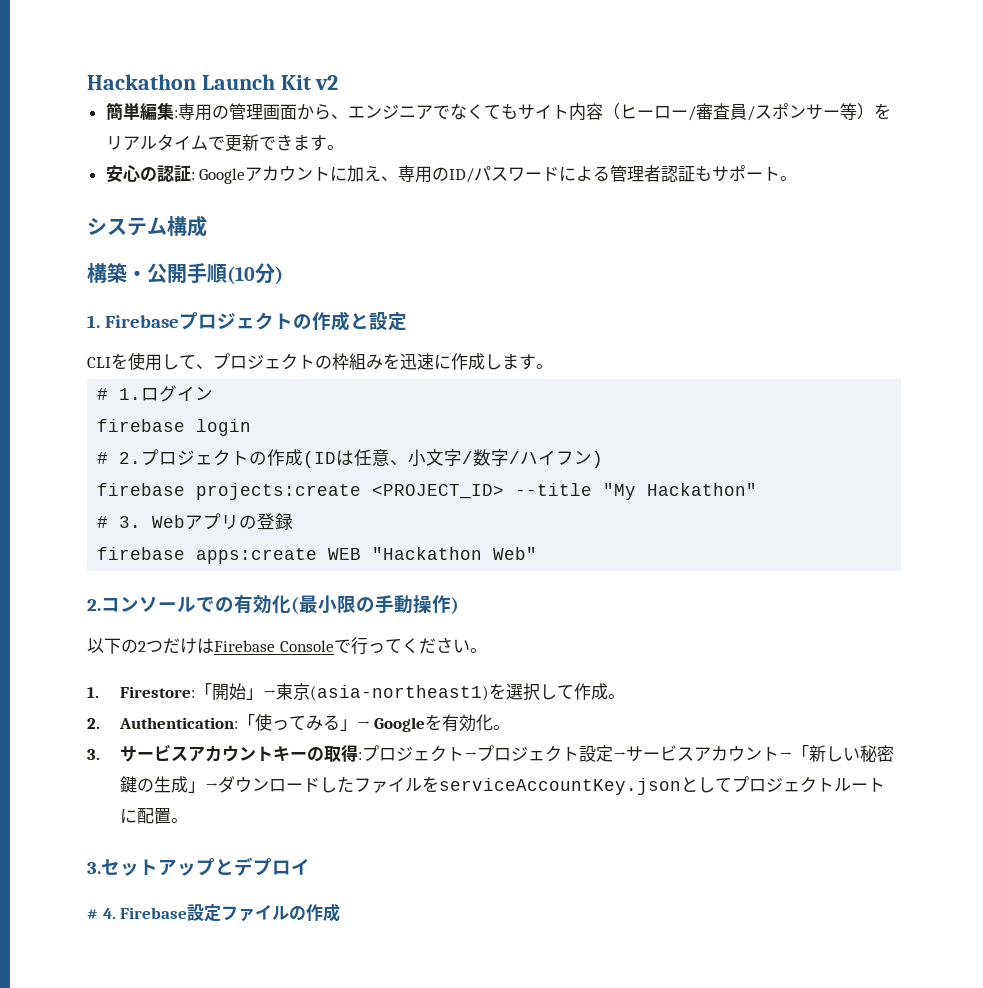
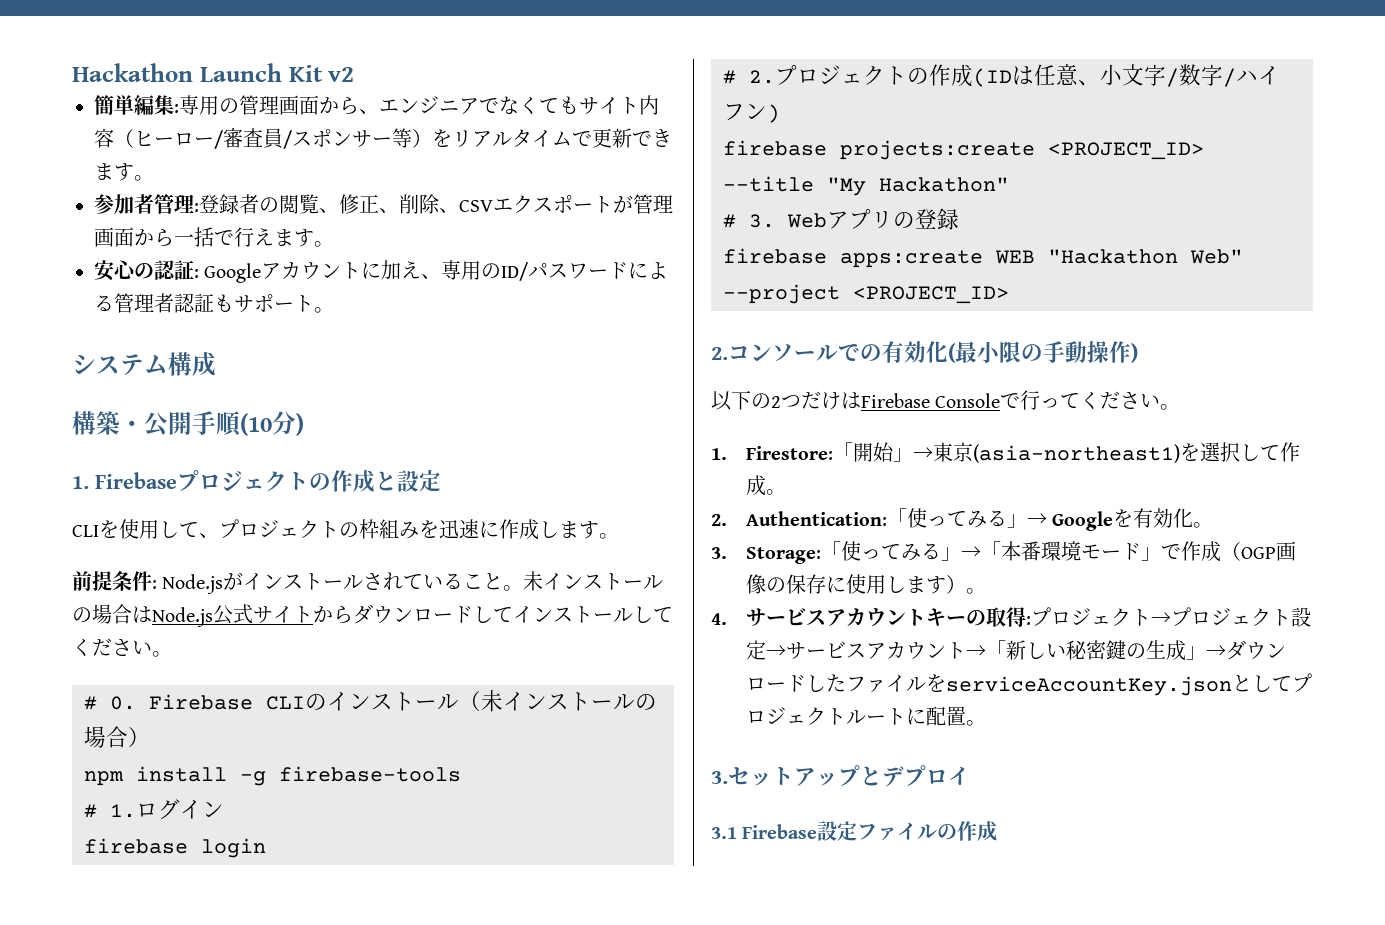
(344, 147) none -> [94,194,673,214] [94,227,334,247] // 参加者管理:登録者の閲覧、修正、削除、CSVエクスポートが管理画面から一括で行えます。
(553, 366) none -> [72,571,664,594] [72,604,673,627] [72,638,172,657] [84,690,657,712] [84,726,150,748] [84,766,461,786] // 前提条件: Node.jsがインストールされていること。未インストールの場合はNode.js公式サイトからダウンロードしてインストールしてください。 // # 0. Firebase CLIのインストール（未インストールの場合） // npm install -g firebase-tools
(538, 553) none -> [723,284,1009,304] --project <PROJECT_ID>
(100, 754) none -> [745,541,1296,564] [745,574,986,594] [711,613,727,625] Storage:「使ってみる」→「本番環境モード」で作成（OGP画像の保存に使用します）。 // 4.
[87,908,116,919] # 4. -> [711,827,737,839] 3.1

